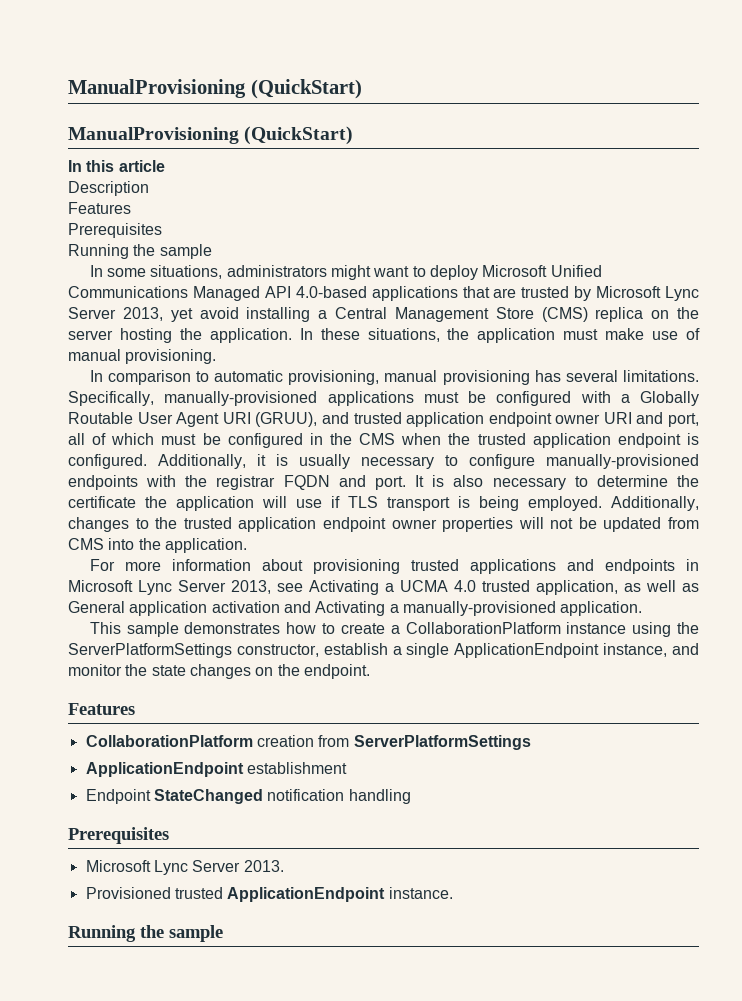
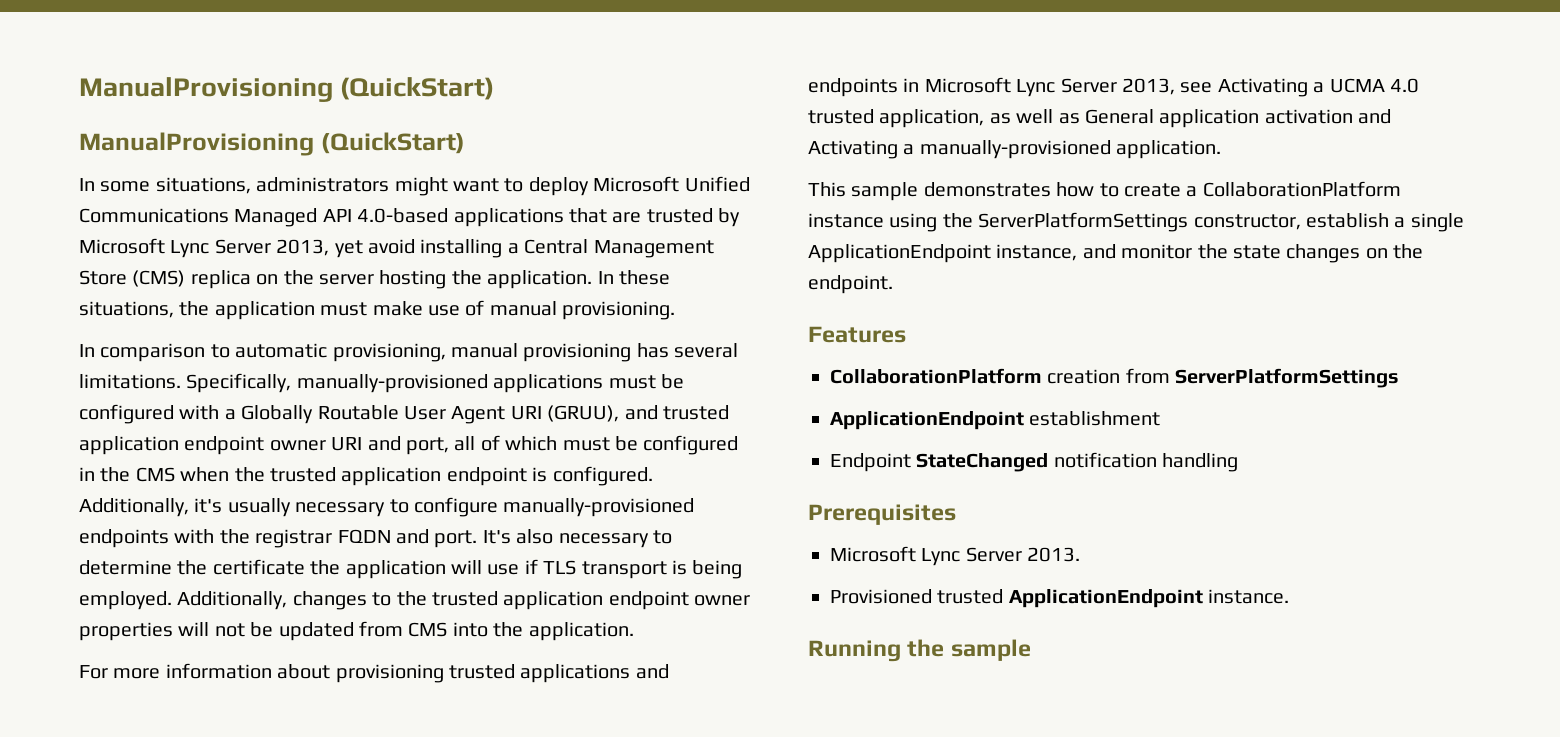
[68,160,165,172] [68,181,149,196] [68,202,131,214] [68,223,162,238] [68,244,212,259] // In this article // Description // Features // Prerequisites // Running the sample -> (465, 143) none
[257,454,288,466] it is -> [194,498,223,513] it's
[415,475,445,487] It is -> [482,530,511,544] It's

